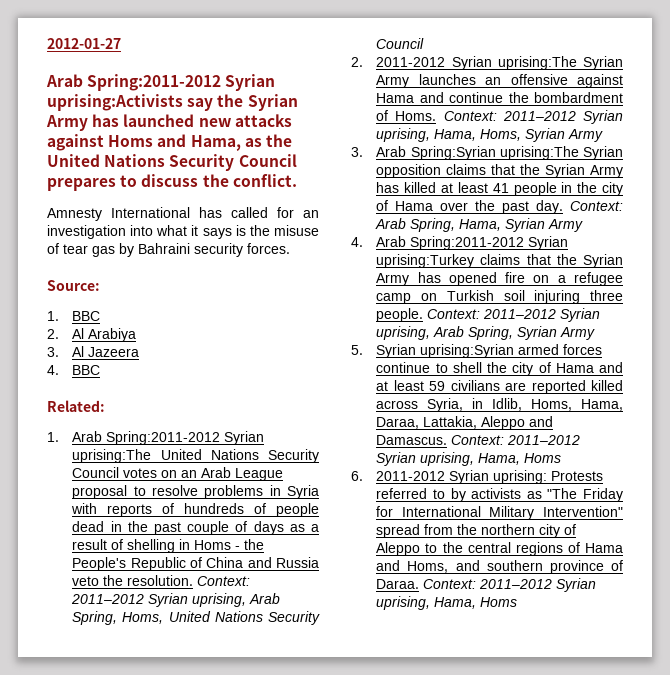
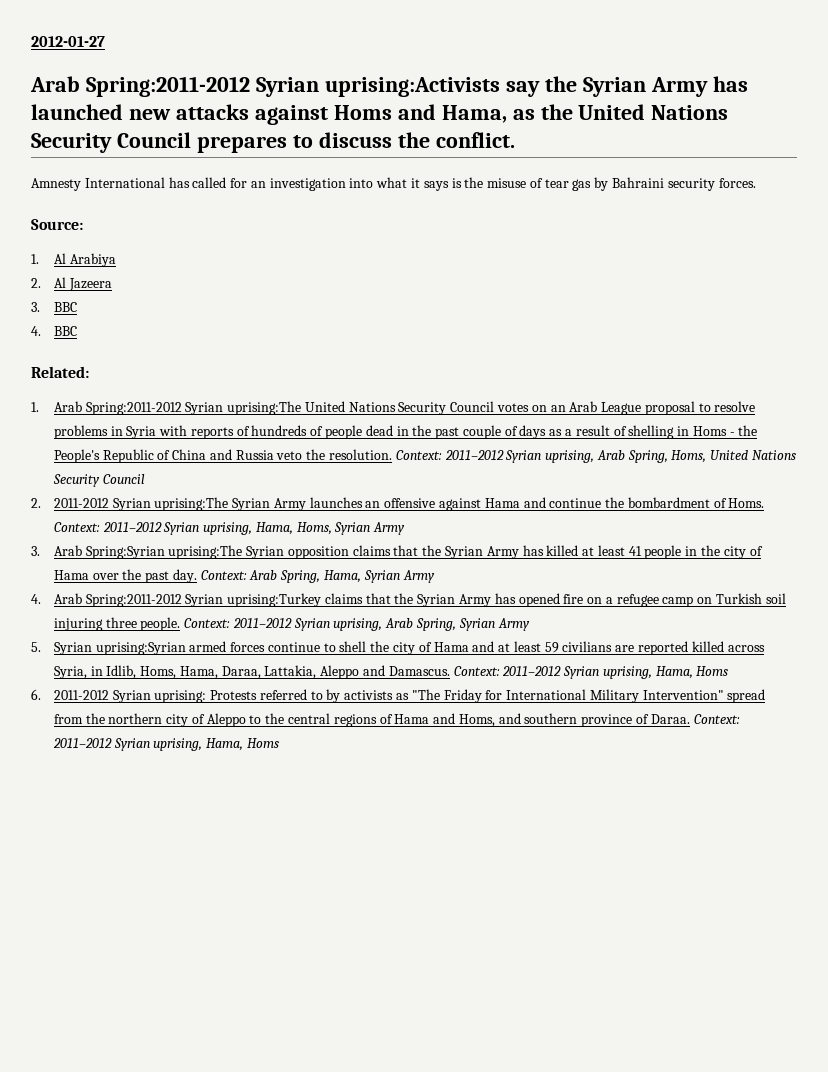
[72,311,101,321] [47,329,59,339] BBC // 2. -> (39, 259) none
[47,347,59,357] 3. -> [31,278,41,288] 2.
(140, 352) none -> [31,302,77,312] // 3. BBC

